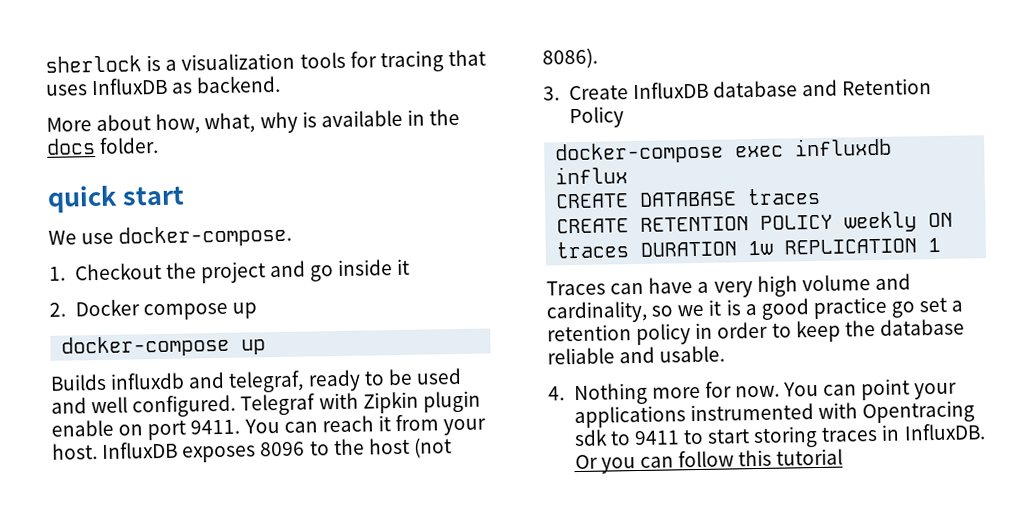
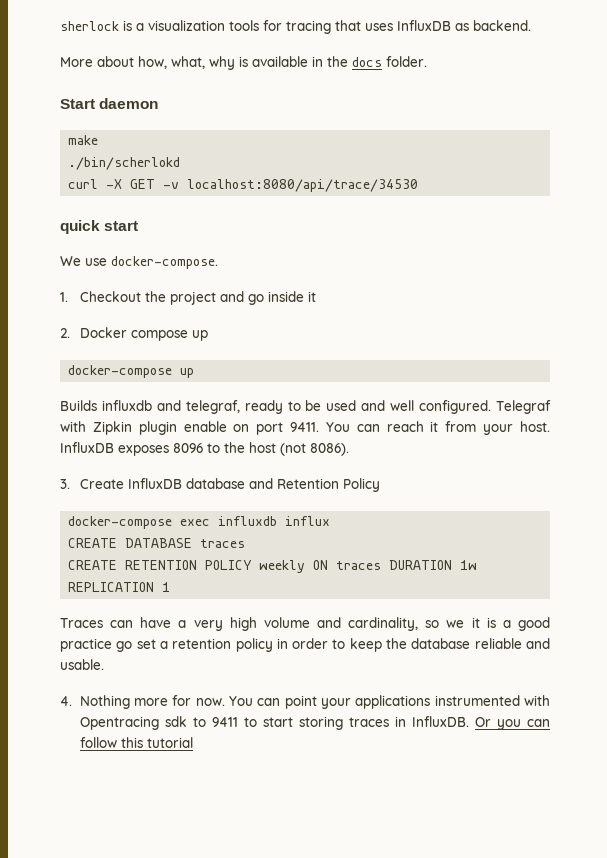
(160, 145) none -> [60,98,159,109] [68,135,99,145] [68,157,181,170] [68,179,419,192] // Start daemon // make // ./bin/scherlokd // curl -X GET -v localhost:8080/api/trace/34530

